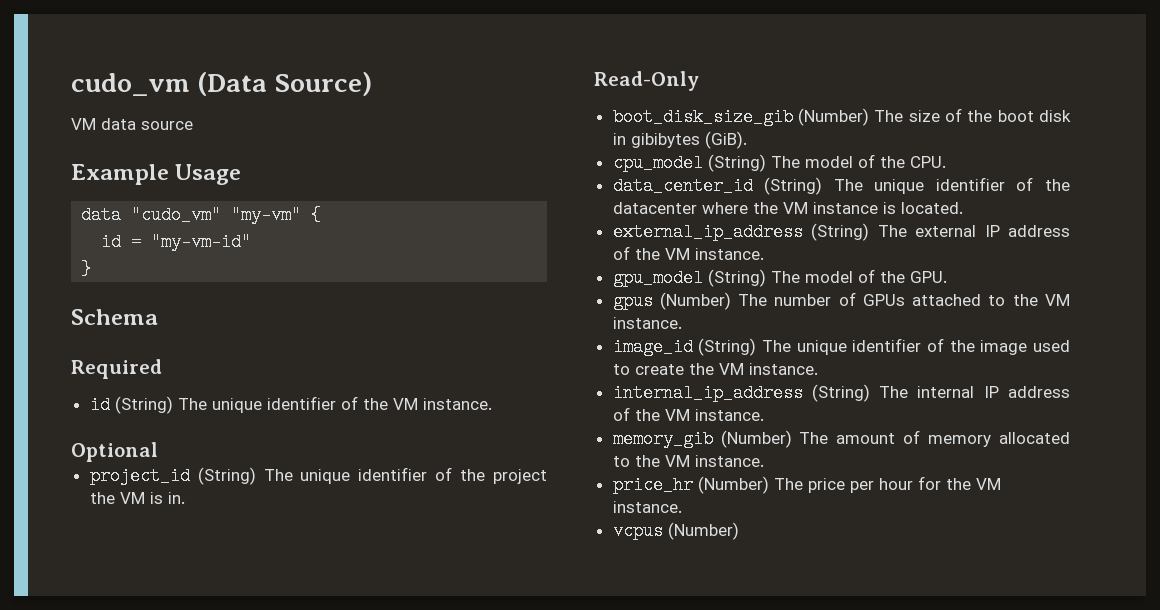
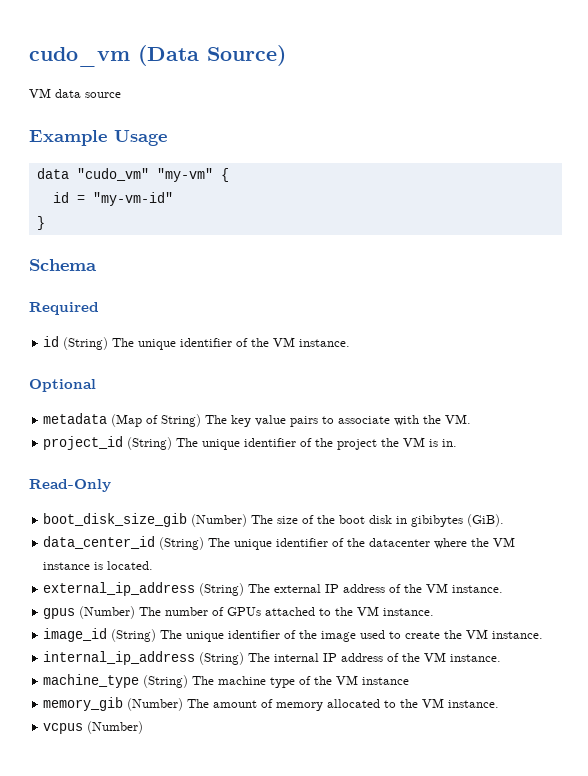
(158, 452) none -> [43,413,472,427] // metadata (Map of String) The key value pairs to associate with the VM.
[612,154,946,172] // cpu_model (String) The model of the CPU. -> (505, 520) none
[612,269,947,287] // gpu_model (String) The model of the GPU. -> (504, 589) none
(764, 415) none -> [43,674,410,688] // machine_type (String) The machine type of the VM instance
[612,476,1001,494] [612,501,682,513] // price_hr (Number) The price per hour for the VM instance. -> (500, 704) none

